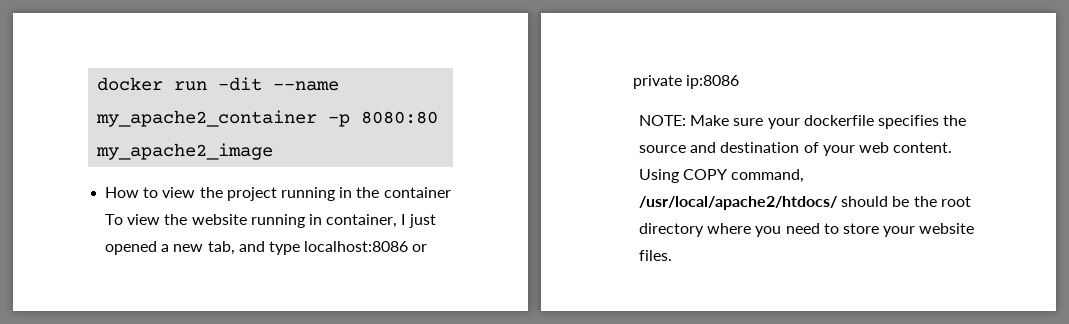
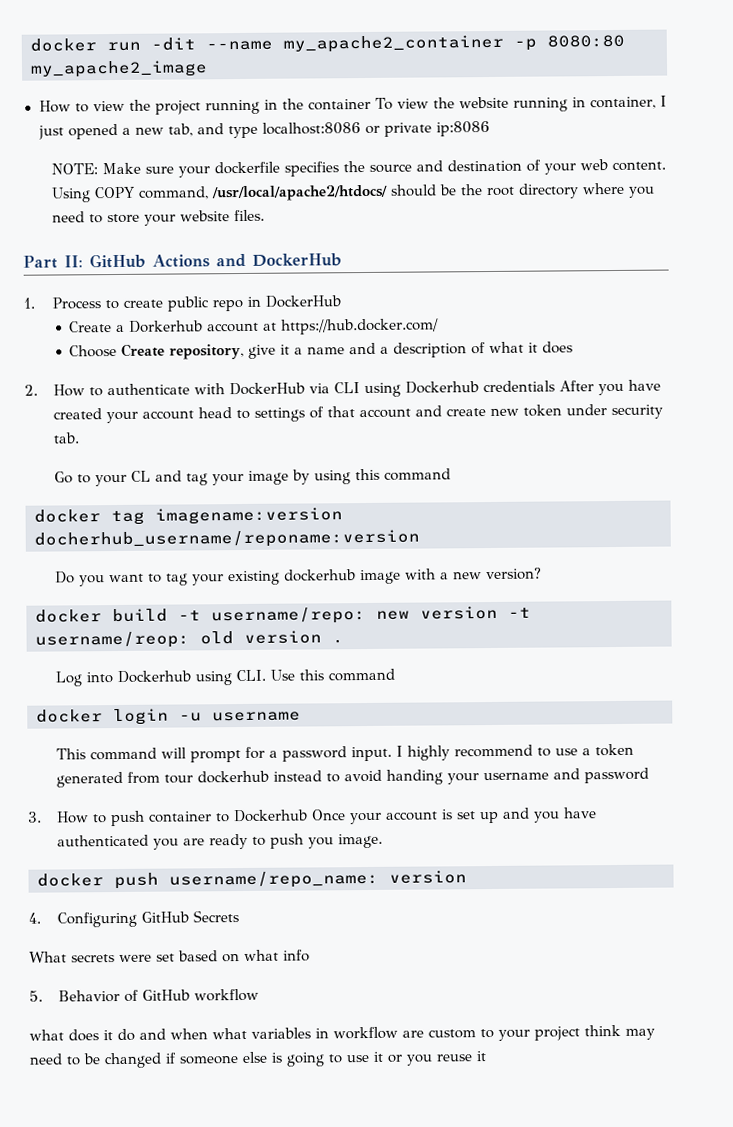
(673, 255) none -> [23,253,342,269] [23,295,341,312] [69,318,440,335] [69,341,574,360] [24,379,661,398] [52,404,663,424] [52,432,80,444] [53,468,451,487] [34,507,343,526] [34,529,420,549] [54,567,542,587] [35,605,531,625] [35,630,344,649] [54,668,395,687] [36,708,301,726] [55,743,634,763] [55,767,649,788] [27,807,597,827] [56,833,383,850] [37,870,467,890] [28,910,239,928] [29,949,310,963] [29,988,259,1003] [29,1024,655,1042] [29,1051,486,1069] // Part II: GitHub Actions and DockerHub // 1. Process to create public repo in DockerHub // Create a Dorkerhub account at https://hub.docker.com/ // Choose Create repository, give it a name and a description of what it does // 2. How to authenticate with DockerHub via CLI using Dockerhub credentials After you have created your account head to settings of that account and create new token under security tab. // Go to your CL and tag your image by using this command // docker tag imagename:version docherhub_username/reponame:version // Do you want to tag your existing dockerhub image with a new version? // docker build -t username/repo: new version -t username/reop: old version . // Log into Dockerhub using CLI. Use this command // docker login -u username // This command will prompt for a password input. I highly recommend to use a token generated from tour dockerhub instead to avoid handing your username and password // 3. How to push container to Dockerhub Once your account is set up and you have authenticated you are ready to push you image. // docker push username/repo_name: version // 4. Configuring GitHub Secrets // What secrets were set based on what info // 5. Behavior of GitHub workflow // what does it do and when what variables in workflow are custom to your project think may need to be changed if someone else is going to use it or you reuse it

